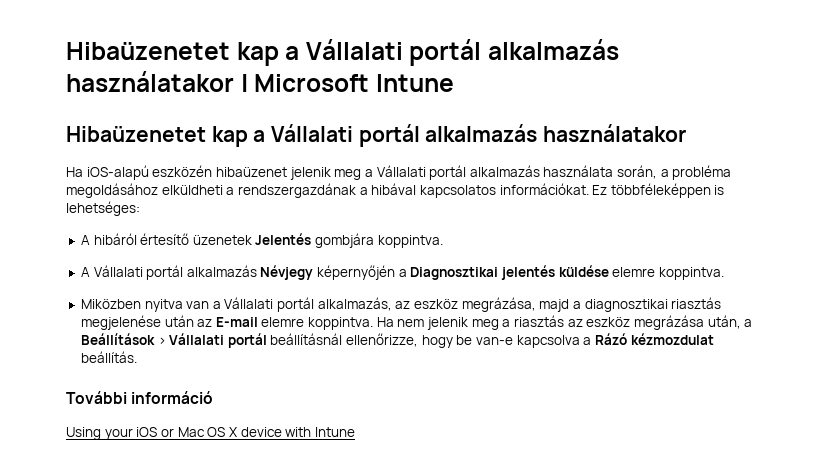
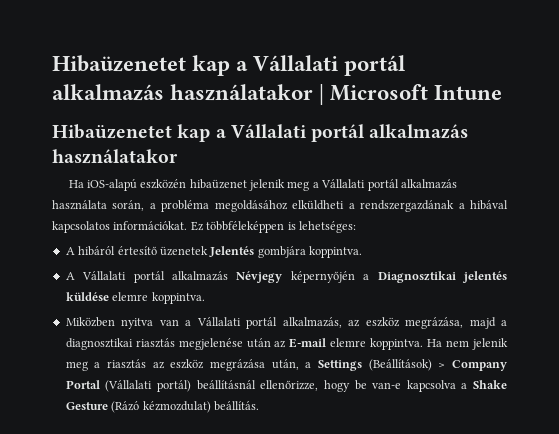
[80,333,267,348] Beállítások > Vállalati portál -> [318,359,508,371] [65,380,191,392] Settings (Beállítások) > Company Portal (Vállalati portál)
[594,333,714,345] [80,351,137,363] [66,391,214,404] [66,427,355,440] Rázó kézmozdulat beállítás. // További információ // Using your iOS or Mac OS X device with Intune -> [473,380,507,389] [65,401,259,413] Shake Gesture (Rázó kézmozdulat) beállítás.

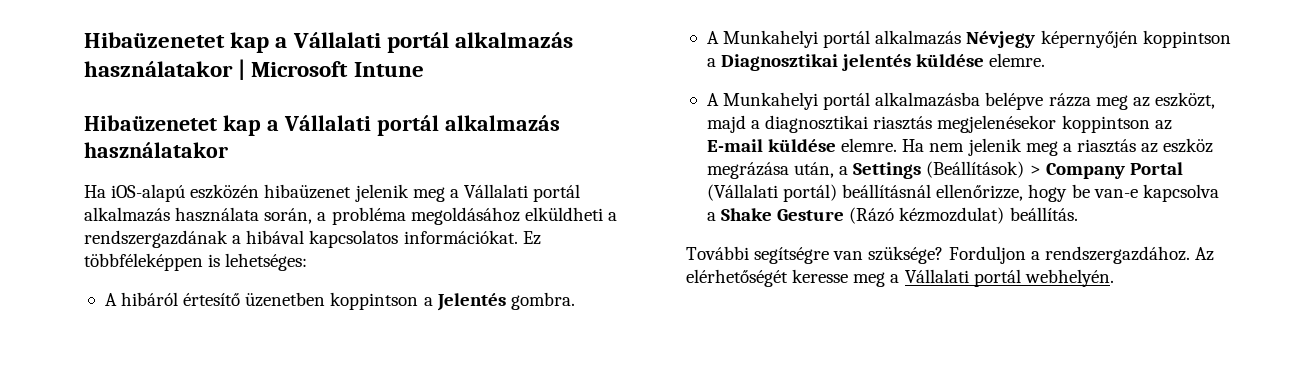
[159,246,362,258] [65,271,127,280] üzenetek Jelentés gombjára koppintva. // A Vállalati -> [245,292,575,311] [706,30,819,48] üzenetben koppintson a Jelentés gombra. // A Munkahelyi
(355, 277) none -> [1142,30,1231,48] koppintson
[112,292,205,304] [65,317,508,329] [65,338,424,350] elemre koppintva. // Miközben nyitva van a Vállalati portál alkalmazás, az eszköz megrázása, majd a diagnosztikai riasztás megjelenése után az E-mail elemre koppintva. -> [989,53,1046,67] [706,92,1215,110] [706,115,1172,133] [706,138,898,152] elemre. // A Munkahelyi portál alkalmazásba belépve rázza meg az eszközt, majd a diagnosztikai riasztás megjelenésekor koppintson az E-mail küldése elemre.
(259, 406) none -> [686,246,1214,264] [686,269,1114,287] // További segítségre van szüksége? Forduljon a rendszergazdához. Az elérhetőségét keresse meg a Vállalati portál webhelyén.

